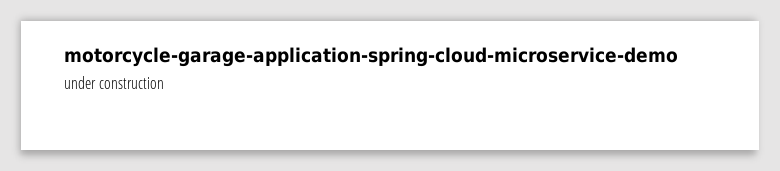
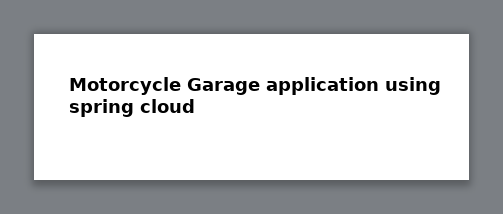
[64,47,678,67] [64,76,165,89] motorcycle-garage-application-spring-cloud-microservice-demo // under construction -> [69,77,441,95] [69,99,195,117] Motorcycle Garage application using spring cloud

